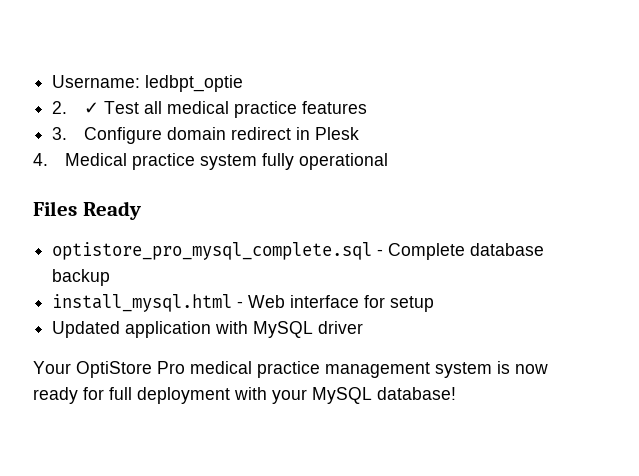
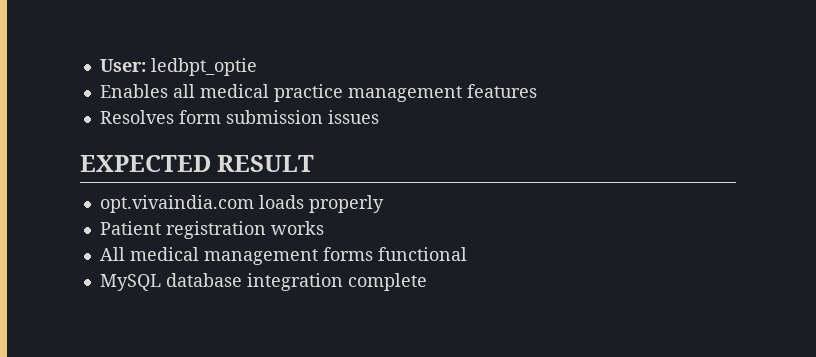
[52,75,141,88] Username: -> [99,59,146,72] User:
[52,101,139,114] 2. ✓ Test -> [99,84,168,98] Enables
(297, 109) none -> [347,86,462,102] management
[52,127,359,144] [33,153,388,170] [33,201,141,220] [52,242,545,260] [52,269,111,286] [52,294,435,312] [52,321,364,338] [33,361,548,378] [33,387,456,404] 3. Configure domain redirect in Plesk // 4. Medical practice system fully operational // Files Ready // optistore_pro_mysql_complete.sql - Complete database backup // install_mysql.html - Web interface for setup // Updated application with MySQL driver // Your OptiStore Pro medical practice management system is now ready for full deployment with your MySQL database! -> [99,110,379,124] [80,155,315,172] [99,195,384,213] [99,221,324,239] [99,247,467,265] [99,273,427,291] Resolves form submission issues // EXPECTED RESULT // opt.vivaindia.com loads properly // Patient registration works // All medical management forms functional // MySQL database integration complete

